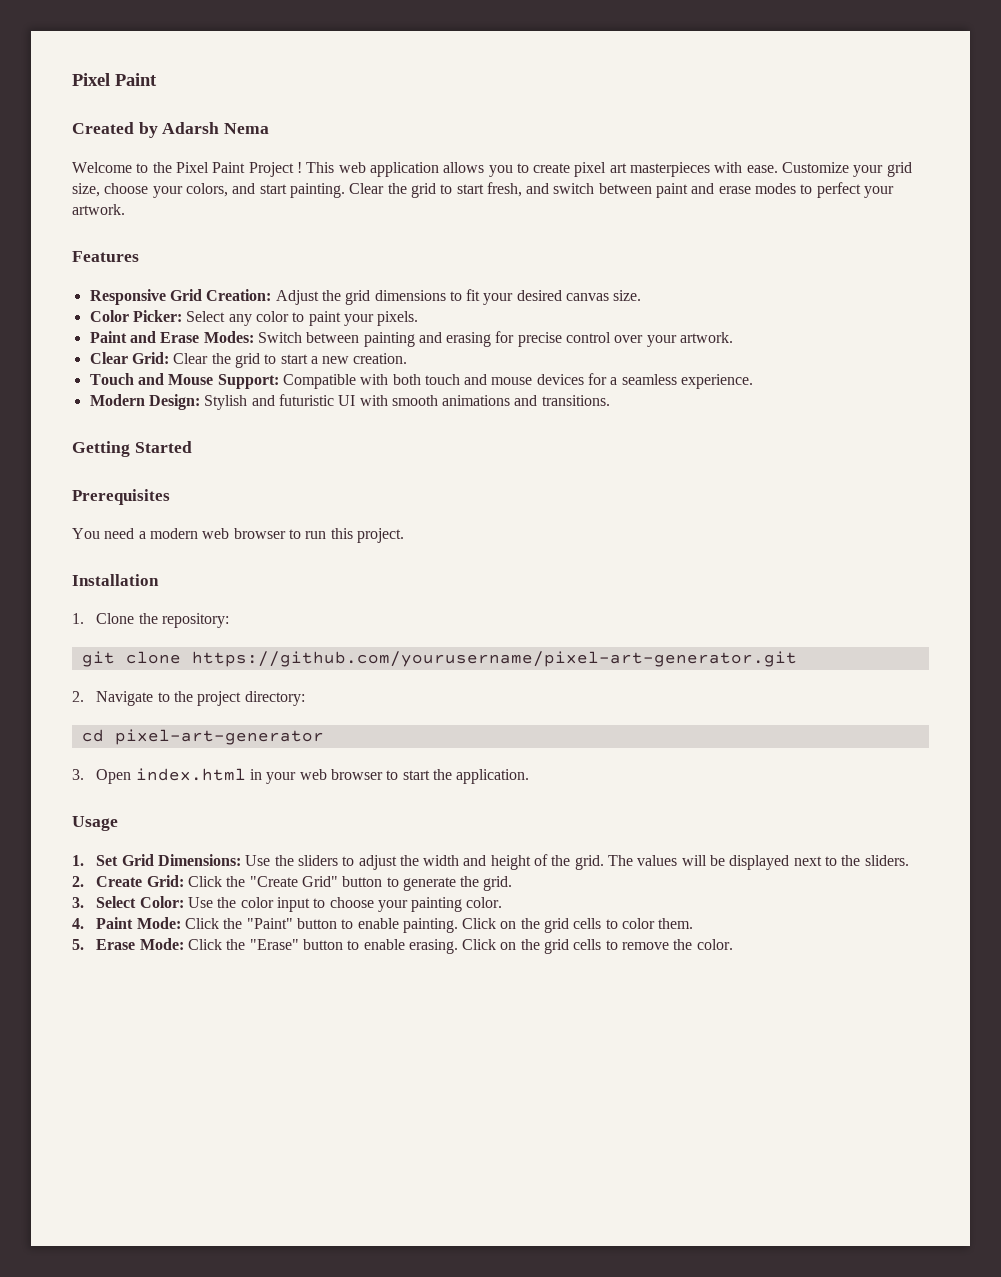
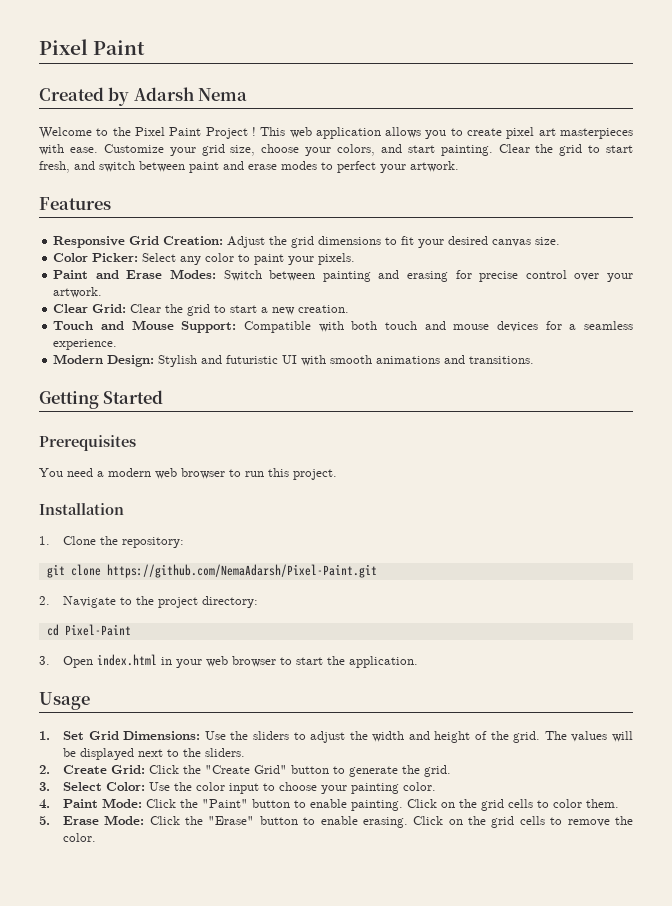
[191,651,797,667] https://github.com/yourusername/pixel-art-generator.git -> [106,564,377,578] https://github.com/NemaAdarsh/Pixel-Paint.git
[114,729,324,745] pixel-art-generator -> [64,624,131,636] Pixel-Paint

